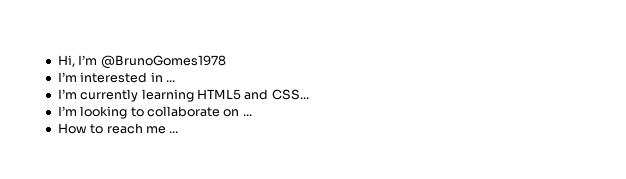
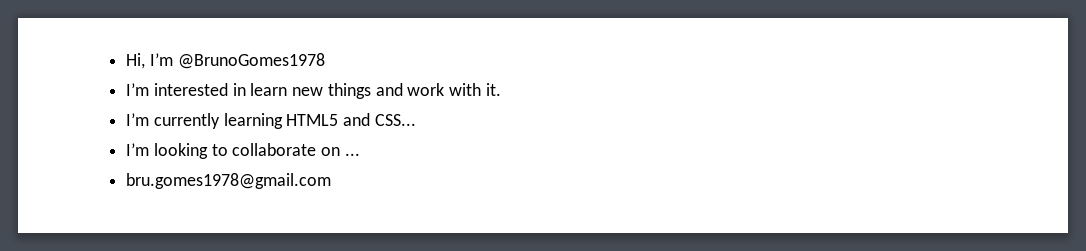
[165,80,175,82] ... -> [250,83,501,99] learn new things and work with it.
[57,123,179,134] How to reach me ... -> [126,173,332,189] bru.gomes1978@gmail.com

